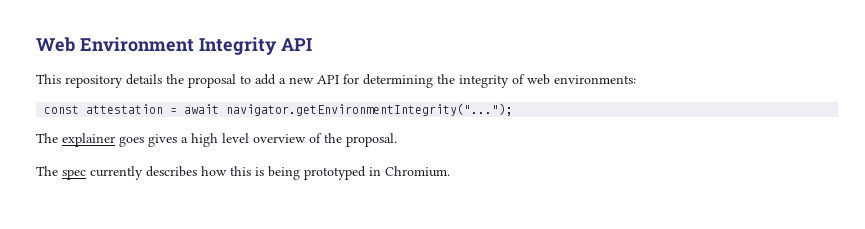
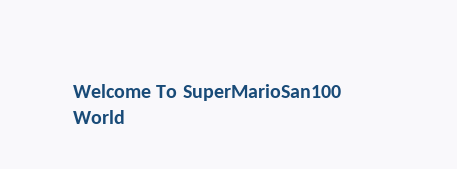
[36,37,312,55] [36,74,636,88] [44,103,514,116] [36,133,397,147] [36,166,450,180] Web Environment Integrity API // This repository details the proposal to add a new API for determining the integrity of web environments: // const attestation = await navigator.getEnvironmentIntegrity("..."); // The explainer goes gives a high level overview of the proposal. // The spec currently describes how this is being prototyped in Chromium. -> [73,84,341,101] [73,110,125,124] Welcome To SuperMarioSan100 World

